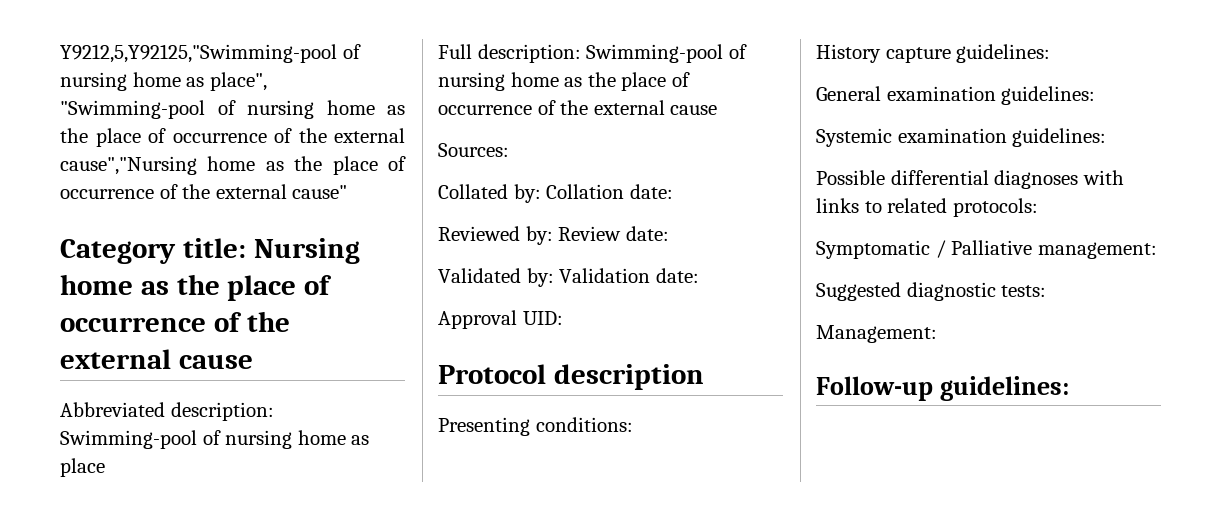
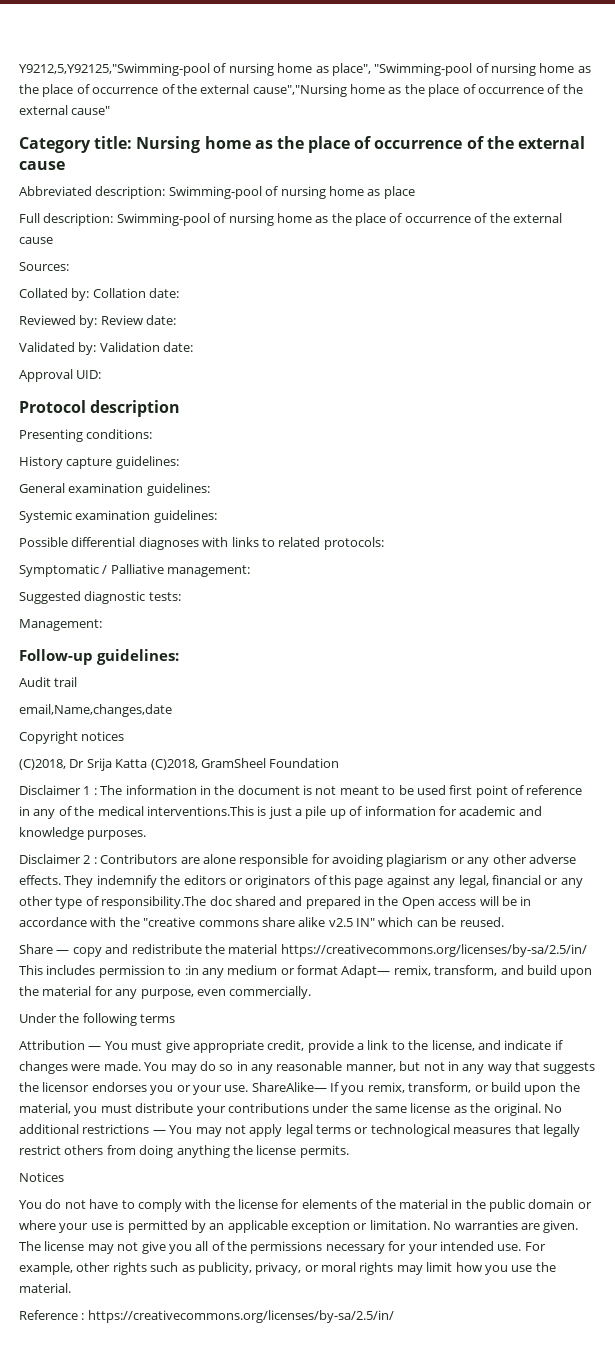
(1069, 388) none -> [19,677,78,687] [19,704,172,717] [19,731,125,744] [19,758,340,771] [19,785,583,798] [19,806,542,819] [19,827,147,840] [19,854,576,867] [19,875,583,888] [19,896,532,909] [19,917,504,927] [19,944,587,957] [19,965,593,978] [19,986,312,999] [19,1013,176,1026] [19,1040,563,1053] [19,1061,596,1074] [19,1082,580,1095] [19,1103,562,1116] [19,1124,580,1137] [19,1145,349,1158] [19,1172,64,1182] [19,1199,592,1212] [19,1220,579,1233] [19,1241,546,1254] [19,1262,556,1275] [19,1283,71,1293] [19,1310,394,1323] // Audit trail // email,Name,changes,date // Copyright notices // (C)2018, Dr Srija Katta (C)2018, GramSheel Foundation // Disclaimer 1 : The information in the document is not meant to be used first point of reference in any of the medical interventions.This is just a pile up of information for academic and knowledge purposes. // Disclaimer 2 : Contributors are alone responsible for avoiding plagiarism or any other adverse effects. They indemnify the editors or originators of this page against any legal, financial or any other type of responsibility.The doc shared and prepared in the Open access will be in accordance with the "creative commons share alike v2.5 IN" which can be reused. // Share — copy and redistribute the material https://creativecommons.org/licenses/by-sa/2.5/in/ This includes permission to :in any medium or format Adapt— remix, transform, and build upon the material for any purpose, even commercially. // Under the following terms // Attribution — You must give appropriate credit, provide a link to the license, and indicate if changes were made. You may do so in any reasonable manner, but not in any way that suggests the licensor endorses you or your use. ShareAlike— If you remix, transform, or build upon the material, you must distribute your contributions under the same license as the original. No additional restrictions — You may not apply legal terms or technological measures that legally restrict others from doing anything the license permits. // Notices // You do not have to comply with the license for elements of the material in the public domain or where your use is permitted by an applicable exception or limitation. No warranties are given. The license may not give you all of the permissions necessary for your intended use. For example, other rights such as publicity, privacy, or moral rights may limit how you use the material. // Reference : https://creativecommons.org/licenses/by-sa/2.5/in/

